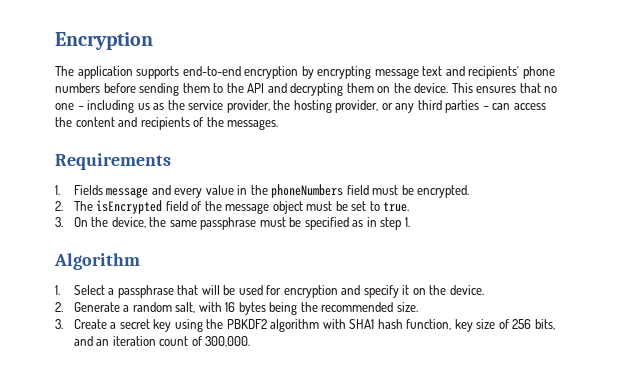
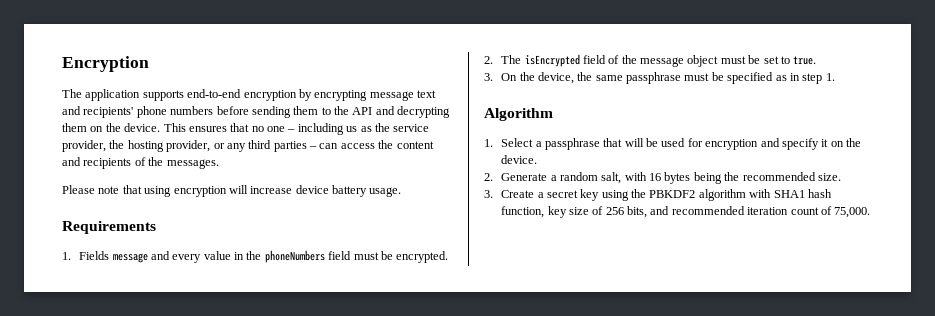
(279, 124) none -> [62,185,402,197] // Please note that using encryption will increase device battery usage.
[96,339,110,346] an -> [671,206,745,215] recommended
[205,336,251,347] 300,000. -> [834,207,871,218] 75,000.

